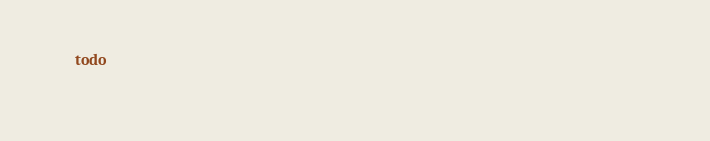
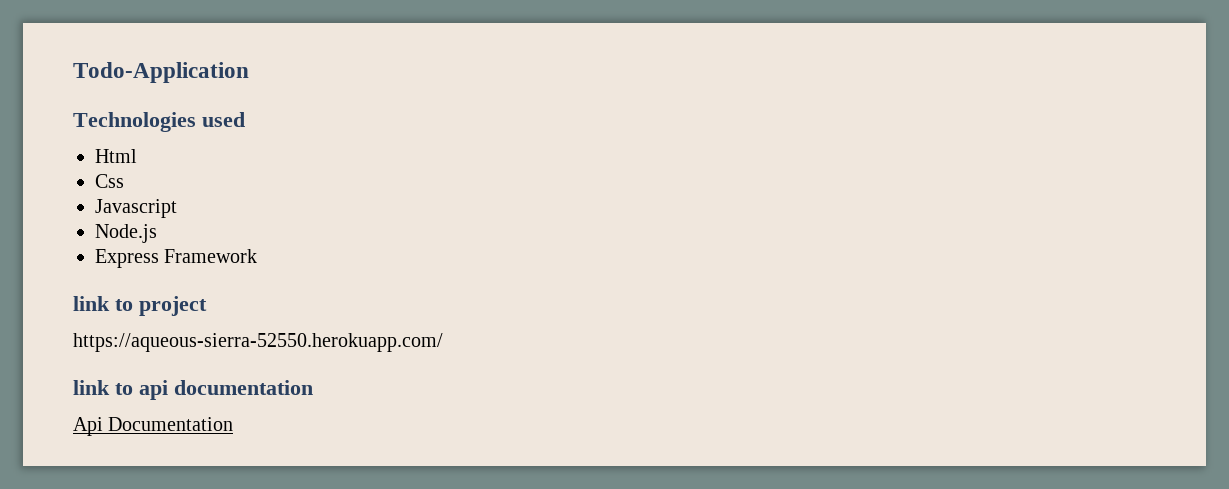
[75,53,107,65] todo -> [73,62,249,83] [73,112,245,132] [95,149,137,163] [95,174,124,188] [95,199,177,218] [95,224,157,243] [95,249,258,268] [73,296,207,316] [73,333,443,352] [73,380,313,400] [73,417,234,436] Todo-Application // Technologies used // Html // Css // Javascript // Node.js // Express Framework // link to project // https://aqueous-sierra-52550.herokuapp.com/ // link to api documentation // Api Documentation

